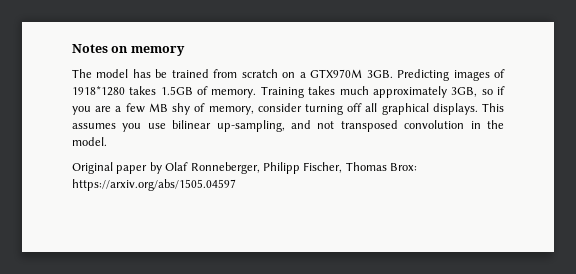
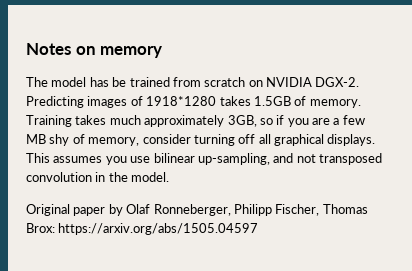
[299,69,393,78] a GTX970M 3GB. -> [266,77,360,87] NVIDIA DGX-2.

